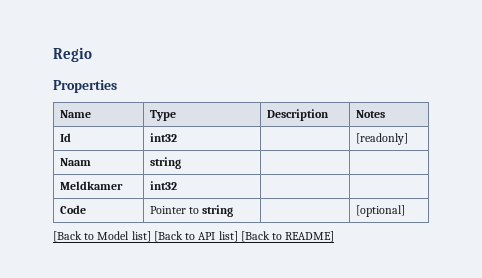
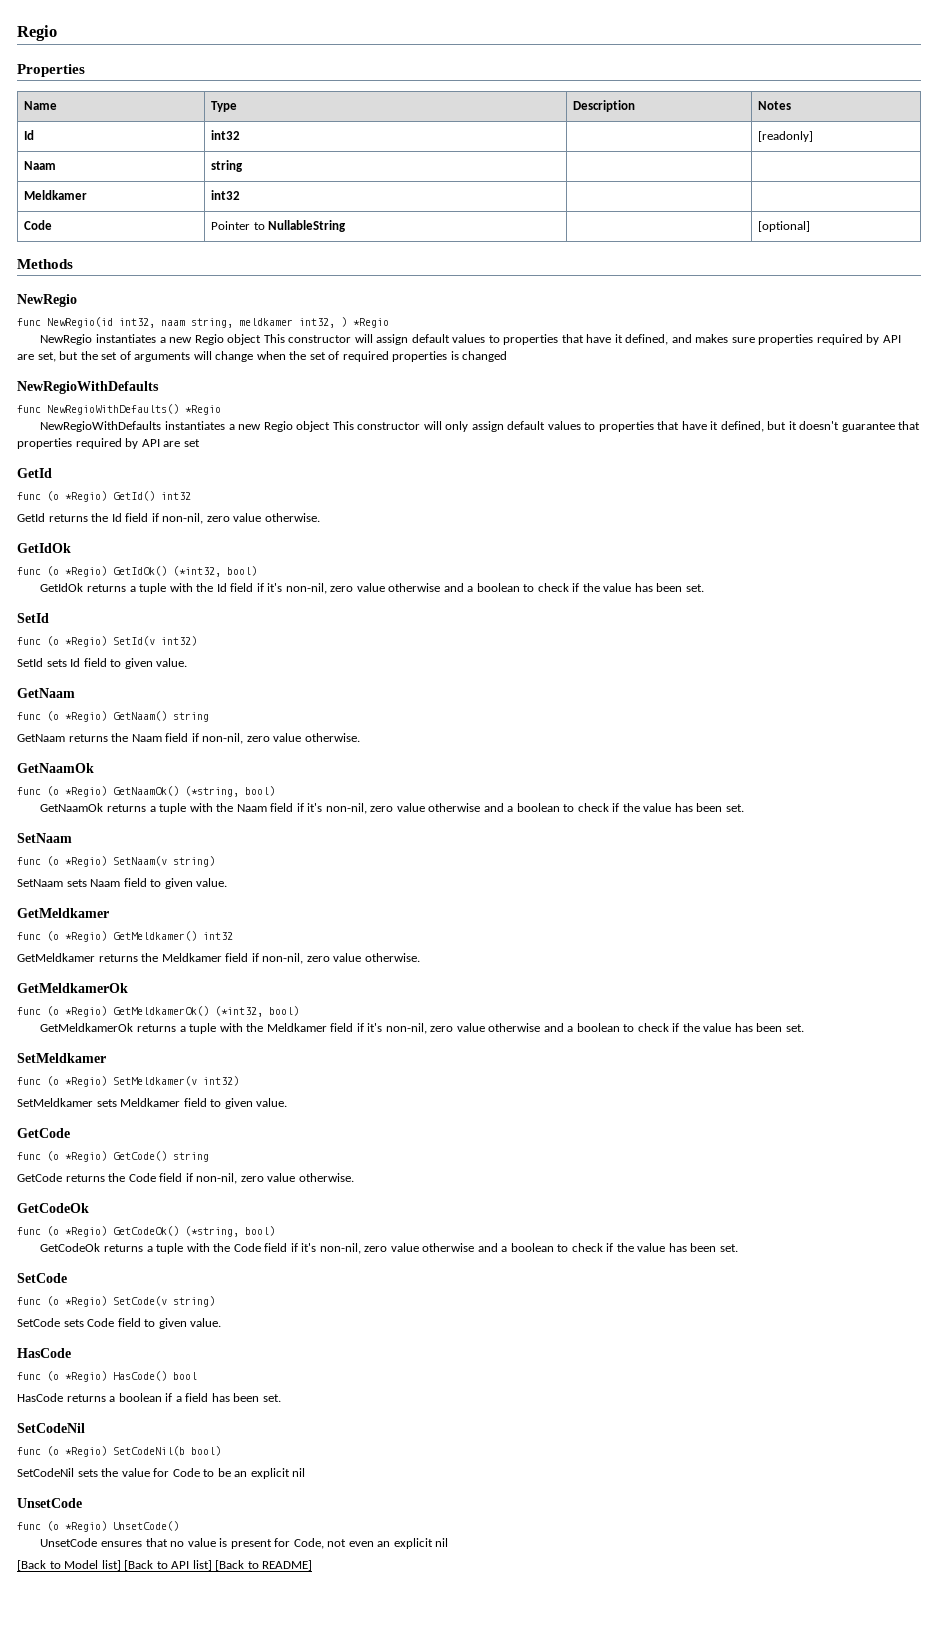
[202,205,234,217] string -> [268,220,347,232] NullableString
(405, 211) none -> [17,259,73,269] [17,294,77,307] [17,317,389,328] [40,334,901,345] [17,351,508,362] [17,381,159,394] [17,404,221,415] [40,421,921,432] [17,438,200,449] [17,468,52,478] [17,491,191,502] [17,513,320,524] [17,543,71,553] [17,566,257,577] [40,583,704,594] [17,613,49,623] [17,636,197,647] [17,658,188,669] [17,688,75,698] [17,711,209,722] [17,733,360,744] [17,763,94,773] [17,786,275,797] [40,803,744,814] [17,833,72,843] [17,856,215,867] [17,878,228,889] [17,908,109,918] [17,931,233,942] [17,953,420,964] [17,983,128,993] [17,1006,299,1017] [40,1023,804,1034] [17,1053,106,1063] [17,1076,239,1087] [17,1098,288,1109] [17,1128,70,1138] [17,1151,209,1162] [17,1173,354,1184] [17,1203,89,1213] [17,1226,275,1237] [40,1243,738,1254] [17,1273,67,1283] [17,1296,215,1307] [17,1318,222,1329] [17,1348,71,1358] [17,1371,197,1382] [17,1393,281,1402] [17,1423,85,1433] [17,1446,221,1457] [17,1468,306,1479] [17,1498,82,1508] [17,1521,179,1532] [40,1538,449,1549] // Methods // NewRegio // func NewRegio(id int32, naam string, meldkamer int32, ) *Regio // NewRegio instantiates a new Regio object This constructor will assign default values to properties that have it defined, and makes sure properties required by API are set, but the set of arguments will change when the set of required properties is changed // NewRegioWithDefaults // func NewRegioWithDefaults() *Regio // NewRegioWithDefaults instantiates a new Regio object This constructor will only assign default values to properties that have it defined, but it doesn't guarantee that properties required by API are set // GetId // func (o *Regio) GetId() int32 // GetId returns the Id field if non-nil, zero value otherwise. // GetIdOk // func (o *Regio) GetIdOk() (*int32, bool) // GetIdOk returns a tuple with the Id field if it's non-nil, zero value otherwise and a boolean to check if the value has been set. // SetId // func (o *Regio) SetId(v int32) // SetId sets Id field to given value. // GetNaam // func (o *Regio) GetNaam() string // GetNaam returns the Naam field if non-nil, zero value otherwise. // GetNaamOk // func (o *Regio) GetNaamOk() (*string, bool) // GetNaamOk returns a tuple with the Naam field if it's non-nil, zero value otherwise and a boolean to check if the value has been set. // SetNaam // func (o *Regio) SetNaam(v string) // SetNaam sets Naam field to given value. // GetMeldkamer // func (o *Regio) GetMeldkamer() int32 // GetMeldkamer returns the Meldkamer field if non-nil, zero value otherwise. // GetMeldkamerOk // func (o *Regio) GetMeldkamerOk() (*int32, bool) // GetMeldkamerOk returns a tuple with the Meldkamer field if it's non-nil, zero value otherwise and a boolean to check if the value has been set. // SetMeldkamer // func (o *Regio) SetMeldkamer(v int32) // SetMeldkamer sets Meldkamer field to given value. // GetCode // func (o *Regio) GetCode() string // GetCode returns the Code field if non-nil, zero value otherwise. // GetCodeOk // func (o *Regio) GetCodeOk() (*string, bool) // GetCodeOk returns a tuple with the Code field if it's non-nil, zero value otherwise and a boolean to check if the value has been set. // SetCode // func (o *Regio) SetCode(v string) // SetCode sets Code field to given value. // HasCode // func (o *Regio) HasCode() bool // HasCode returns a boolean if a field has been set. // SetCodeNil // func (o *Regio) SetCodeNil(b bool) // SetCodeNil sets the value for Code to be an explicit nil // UnsetCode // func (o *Regio) UnsetCode() // UnsetCode ensures that no value is present for Code, not even an explicit nil

